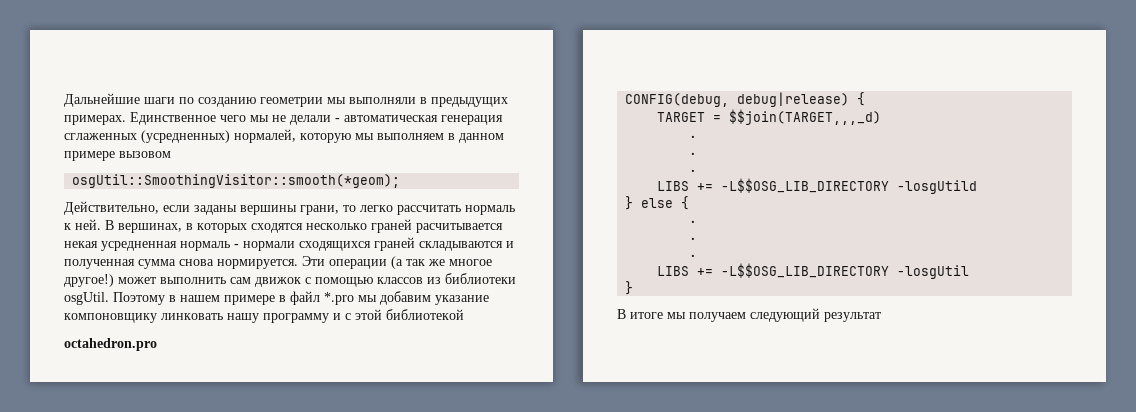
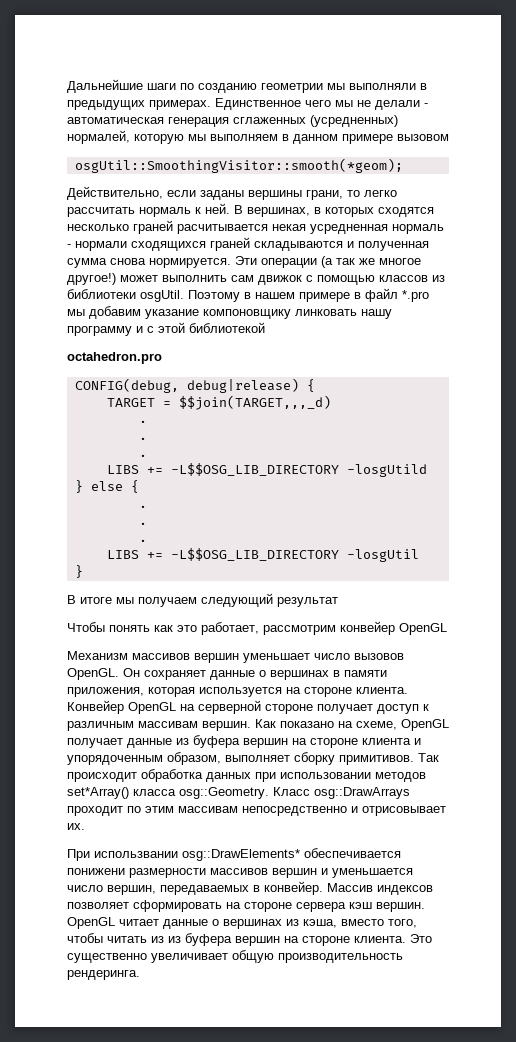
(881, 317) none -> [67,621,447,635] [67,651,404,663] [67,668,387,680] [67,687,408,697] [67,700,429,714] [67,719,449,731] [67,735,421,748] [67,752,439,765] [67,769,426,782] [67,787,410,799] [67,806,446,816] [67,823,85,830] [67,848,401,861] [67,868,413,878] [67,881,433,895] [67,900,425,912] [67,917,417,929] [67,933,432,946] [67,950,403,963] [67,970,140,980] // Чтобы понять как это работает, рассмотрим конвейер OpenGL // Механизм массивов вершин уменьшает число вызовов OpenGL. Он сохраняет данные о вершинах в памяти приложения, которая используется на стороне клиента. Конвейер OpenGL на серверной стороне получает доступ к различным массивам вершин. Как показано на схеме, OpenGL получает данные из буфера вершин на стороне клиента и упорядоченным образом, выполняет сборку примитивов. Так происходит обработка данных при использовании методов set*Array() класса osg::Geometry. Класс osg::DrawArrays проходит по этим массивам непосредственно и отрисовывает их. // При использвании osg::DrawElements* обеспечивается понижени размерности массивов вершин и уменьшается число вершин, передаваемых в конвейер. Массив индексов позволяет сформировать на стороне сервера кэш вершин. OpenGL читает данные о вершинах из кэша, вместо того, чтобы читать из из буфера вершин на стороне клиента. Это существенно увеличивает общую производительность рендеринга.

